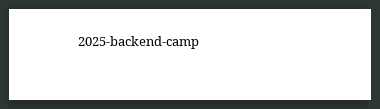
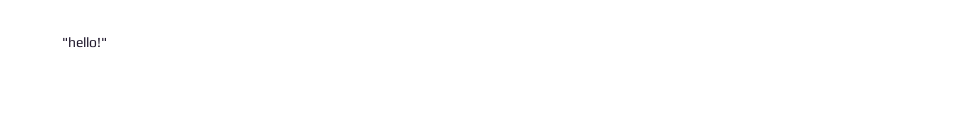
[78,36,199,49] 2025-backend-camp -> [62,37,107,48] "hello!"

